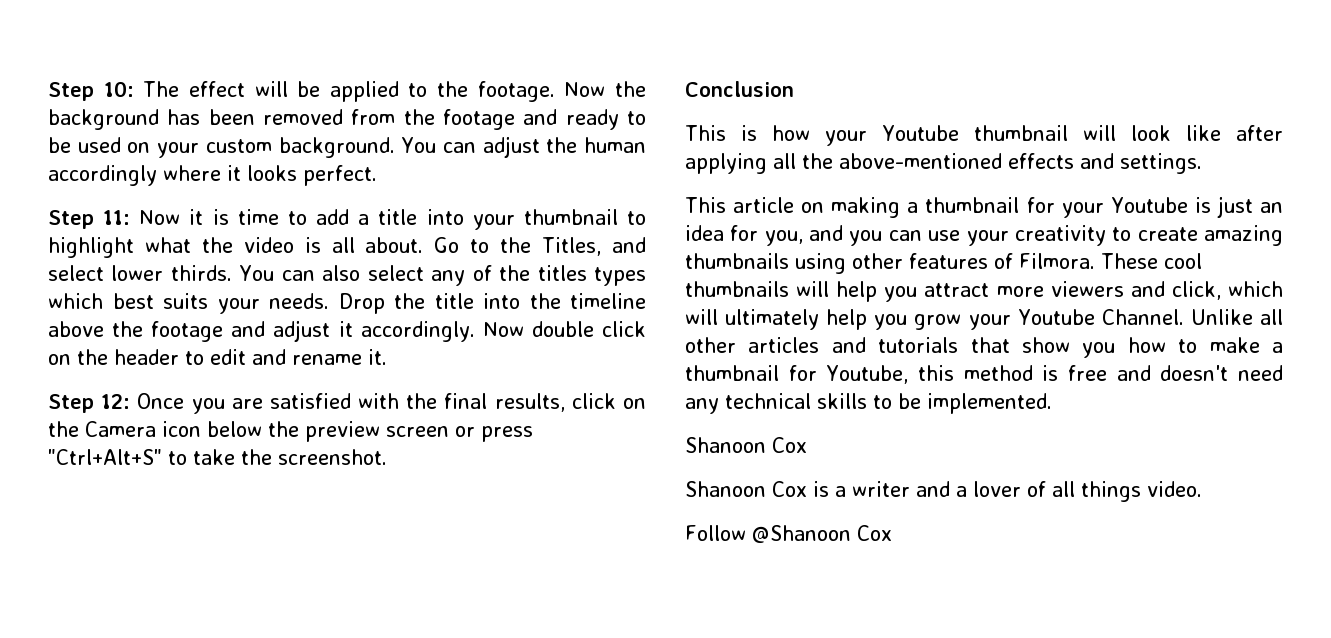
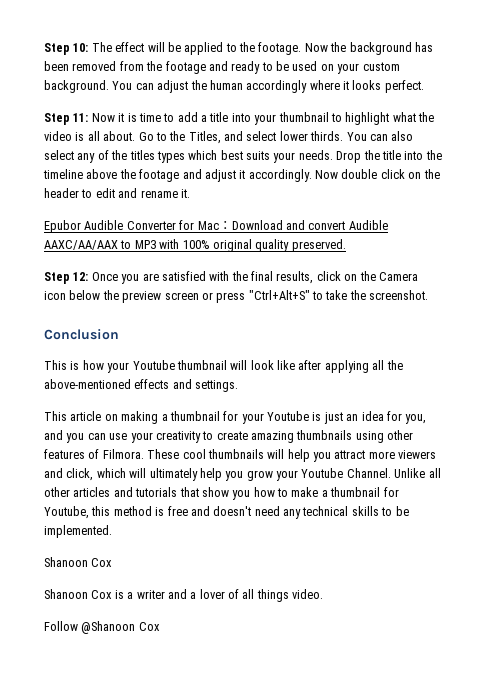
(387, 357) none -> [44,220,388,233] [44,239,346,252] // Epubor Audible Converter for Mac：Download and convert Audible AAXC/AA/AAX to MP3 with 100% original quality preserved.

